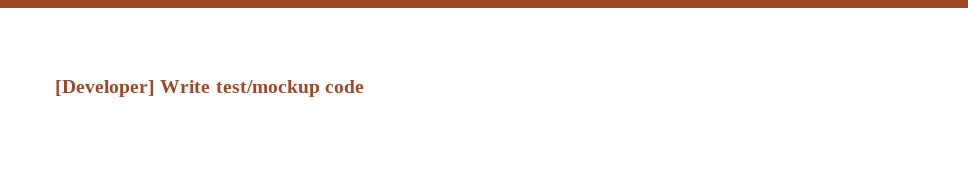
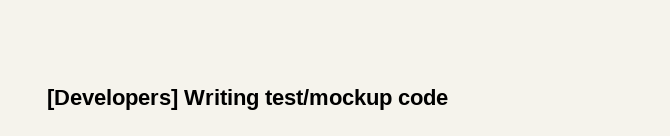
[55,80,211,97] [Developer] Write -> [47,89,259,110] [Developers] Writing

